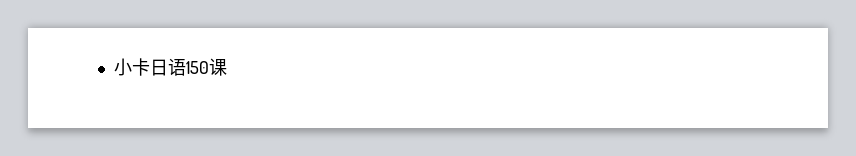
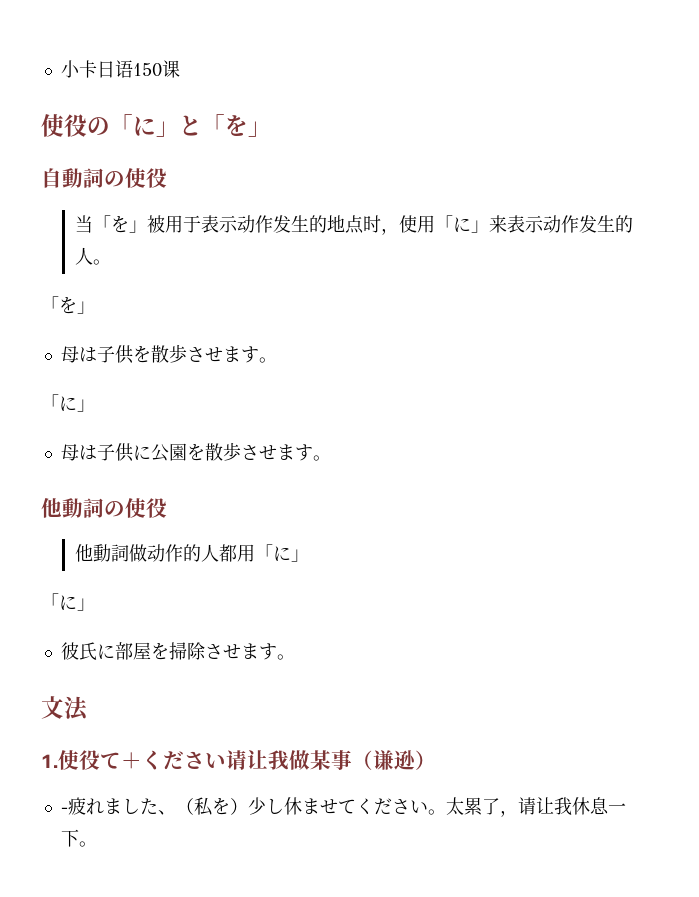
(227, 67) none -> [41,114,271,137] [41,168,167,188] [75,215,634,235] [75,247,112,265] [41,296,95,314] [60,344,277,364] [41,394,95,412] [60,442,331,462] [41,497,167,518] [75,544,310,562] [41,593,95,611] [60,642,295,661] [41,696,89,721] [41,750,436,770] [60,797,626,817] [60,829,97,847] // 使役の「に」と「を」 // 自動詞の使役 // 当「を」被用于表示动作发生的地点时，使用「に」来表示动作发生的人。 // 「を」 // 母は子供を散歩させます。 // 「に」 // 母は子供に公園を散歩させます。 // 他動詞の使役 // 他動詞做动作的人都用「に」 // 「に」 // 彼氏に部屋を掃除させます。 // 文法 // 1.使役て＋ください请让我做某事（谦逊） // -疲れました、（私を）少し休ませてください。太累了，请让我休息一下。

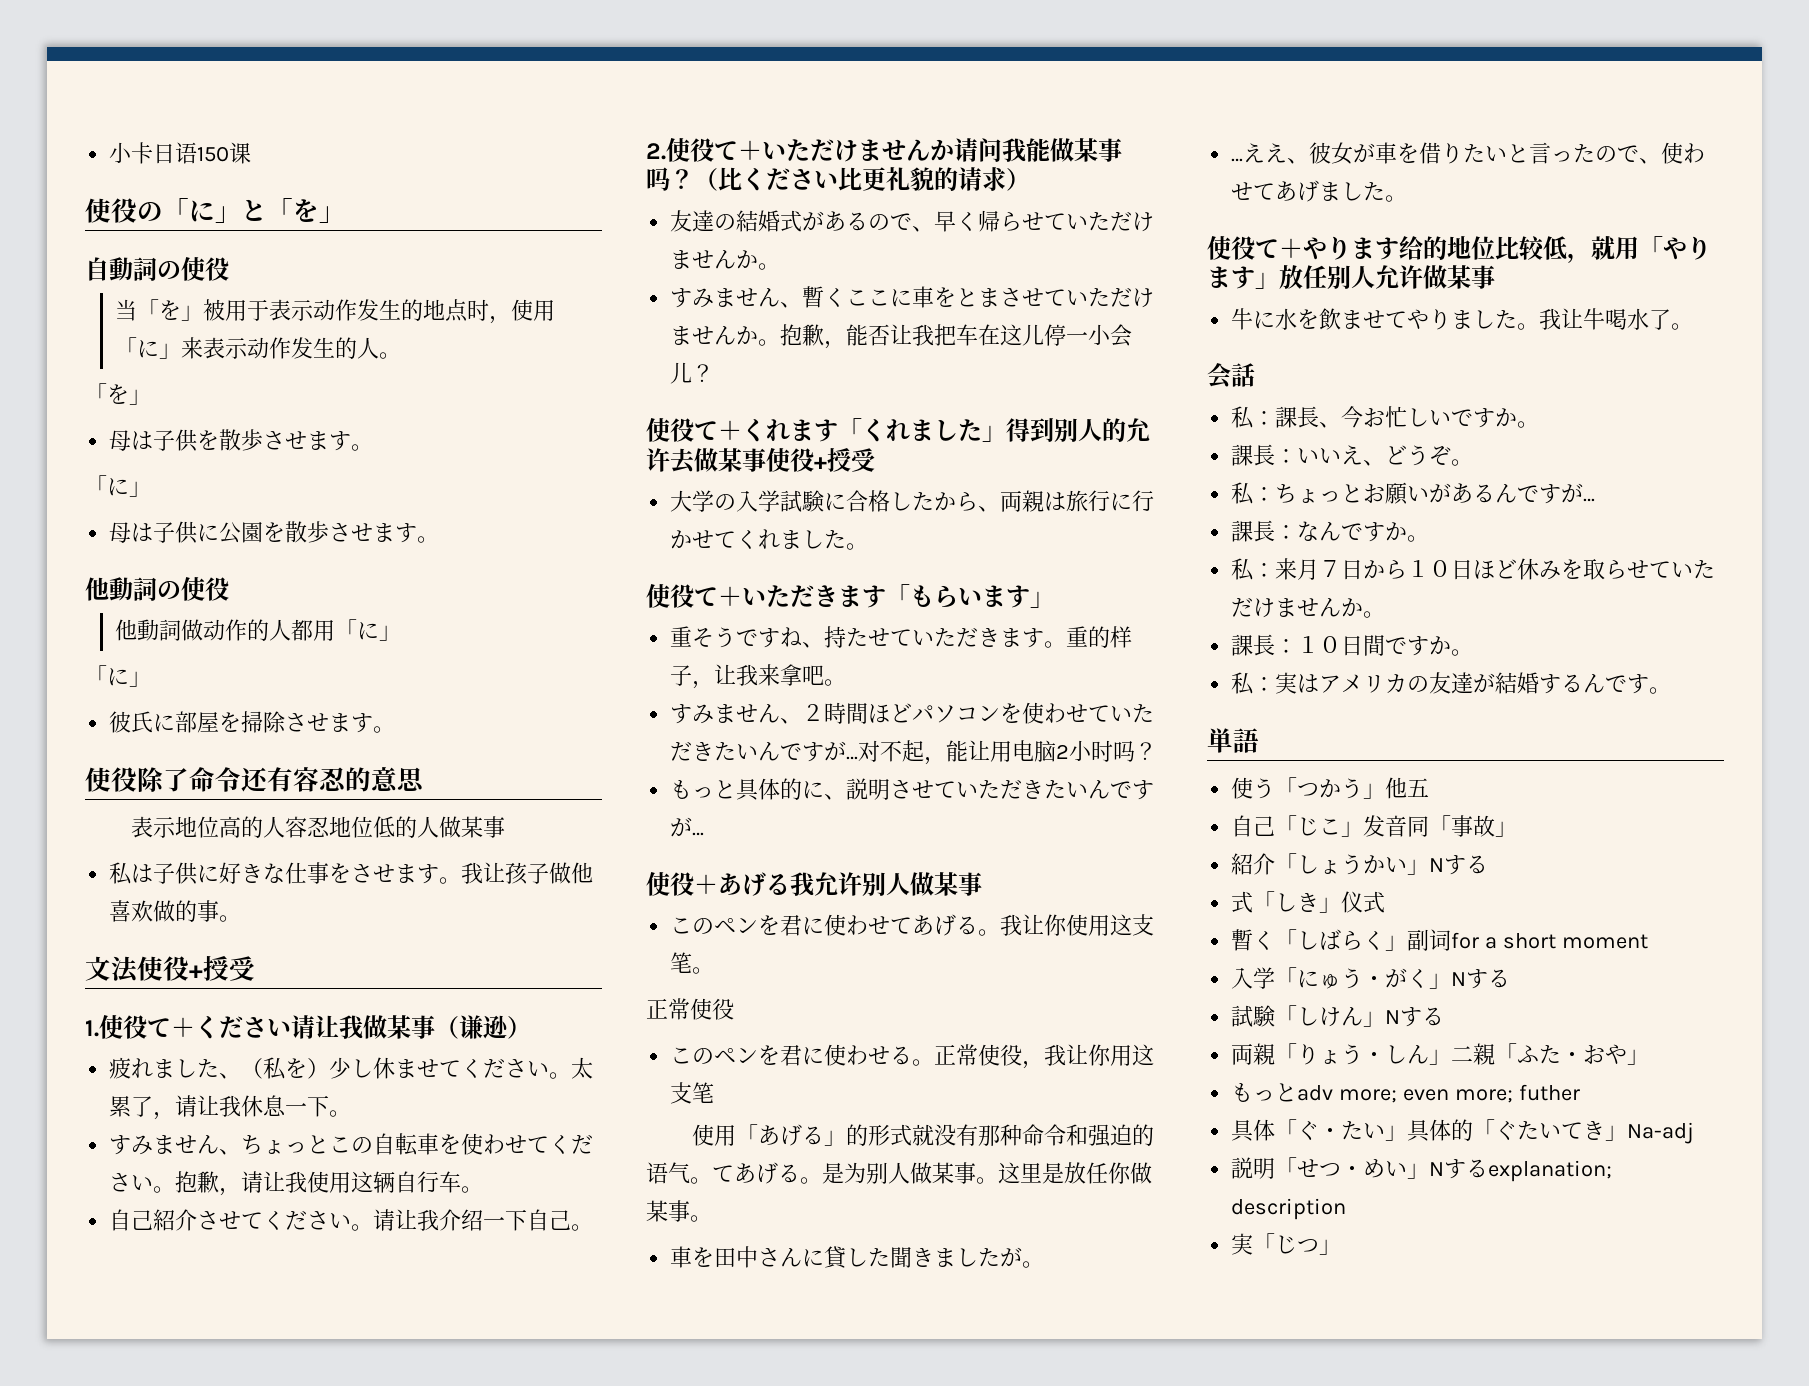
[41,696,89,721] 文法 -> [85,767,425,793] [130,816,505,838] [109,862,594,885] [109,900,242,922] [85,955,255,983] 使役除了命令还有容忍的意思 // 表示地位高的人容忍地位低的人做某事 // 私は子供に好きな仕事をさせます。我让孩子做他喜欢做的事。 // 文法使役+授受
[60,807,68,813] - -> (531, 1027) none
(97, 844) none -> [109,1133,594,1156] [109,1171,484,1196] [109,1209,594,1231] [646,137,1122,162] [646,167,1030,191] [670,210,1155,232] [670,249,781,270] [670,286,1155,308] [670,324,1133,349] [670,362,715,384] [646,417,1150,442] [646,447,875,474] [670,490,1155,512] [670,529,869,550] [646,583,1054,608] [670,626,1133,648] [670,664,847,689] [670,702,1155,724] [670,740,1158,765] [670,778,1155,801] [670,817,705,837] [646,871,982,896] [670,914,1155,936] [670,952,715,974] [646,998,734,1020] [670,1044,1155,1069] [670,1082,715,1104] [691,1124,1154,1147] [646,1162,1152,1184] [646,1200,712,1222] [670,1246,1045,1269] [1231,142,1706,165] [1231,180,1408,202] [1207,235,1711,263] [1207,265,1495,289] [1231,308,1694,330] [1207,363,1255,389] [1231,406,1540,429] [1231,444,1474,466] [1231,482,1596,505] [1231,520,1430,542] [1231,558,1716,581] [1231,597,1386,618] [1231,634,1474,656] [1231,672,1672,695] [1207,728,1259,753] [1231,777,1430,799] [1231,815,1518,837] [1231,853,1489,875] [1231,891,1386,913] [1231,929,1649,951] [1231,967,1511,989] [1231,1005,1445,1027] [1231,1043,1650,1065] [1231,1083,1580,1103] [1231,1119,1695,1144] [1231,1157,1613,1182] [1231,1198,1347,1220] [1231,1233,1342,1255] // すみません、ちょっとこの自転車を使わせてください。抱歉，请让我使用这辆自行车。 // 自己紹介させてください。请让我介绍一下自己。 // 2.使役て＋いただけませんか请问我能做某事吗？（比ください比更礼貌的请求） // 友達の結婚式があるので、早く帰らせていただけませんか。 // すみません、暫くここに車をとまさせていただけませんか。抱歉，能否让我把车在这儿停一小会儿？ // 使役て＋くれます「くれました」得到别人的允许去做某事使役+授受 // 大学の入学試験に合格したから、両親は旅行に行かせてくれました。 // 使役て＋いただきます「もらいます」 // 重そうですね、持たせていただきます。重的样子，让我来拿吧。 // すみません、２時間ほどパソコンを使わせていただきたいんですが…对不起，能让用电脑2小时吗？ // もっと具体的に、説明させていただきたいんですが… // 使役＋あげる我允许别人做某事 // このペンを君に使わせてあげる。我让你使用这支笔。 // 正常使役 // このペンを君に使わせる。正常使役，我让你用这支笔 // 使用「あげる」的形式就没有那种命令和强迫的语气。てあげる。是为别人做某事。这里是放任你做某事。 // 車を田中さんに貸した聞きましたが。 // …ええ、彼女が車を借りたいと言ったので、使わせてあげました。 // 使役て＋やります给的地位比较低，就用「やります」放任别人允许做某事 // 牛に水を飲ませてやりました。我让牛喝水了。 // 会話 // 私：課長、今お忙しいですか。 // 課長：いいえ、どうぞ。 // 私：ちょっとお願いがあるんですが… // 課長：なんですか。 // 私：来月７日から１０日ほど休みを取らせていただけませんか。 // 課長：１０日間ですか。 // 私：実はアメリカの友達が結婚するんです。 // 単語 // 使う「つかう」他五 // 自己「じこ」发音同「事故」 // 紹介「しょうかい」Nする // 式「しき」仪式 // 暫く「しばらく」副词for a short moment // 入学「にゅう・がく」Nする // 試験「しけん」Nする // 両親「りょう・しん」二親「ふた・おや」 // もっとadv more; even more; futher // 具体「ぐ・たい」具体的「ぐたいてき」Na-adj // 説明「せつ・めい」Nするexplanation; description // 実「じつ」

